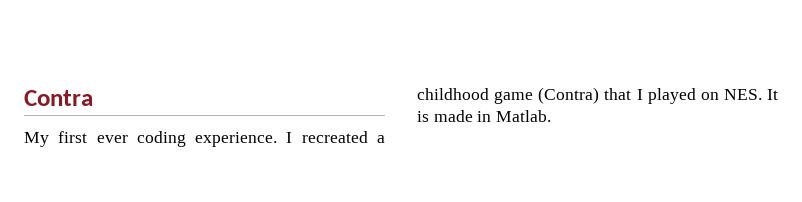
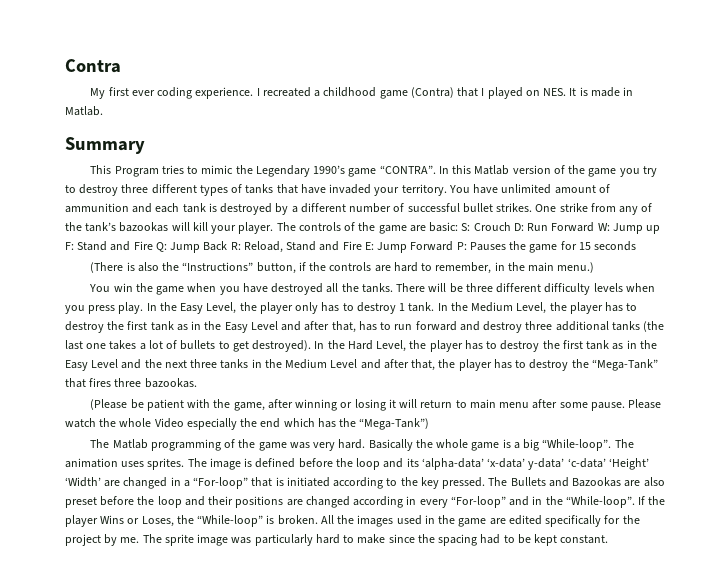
(552, 116) none -> [65,137,145,154] [90,165,657,177] [65,184,610,196] [65,203,653,215] [65,222,661,234] [65,241,637,253] [90,262,595,274] [89,283,655,295] [65,302,638,314] [65,321,665,333] [65,340,657,352] [65,359,658,371] [65,378,197,388] [90,399,662,411] [65,418,430,430] [90,439,634,451] [65,458,649,470] [65,477,665,489] [65,496,666,508] [65,515,640,527] [65,534,609,546] // Summary // This Program tries to mimic the Legendary 1990’s game “CONTRA”. In this Matlab version of the game you try to destroy three different types of tanks that have invaded your territory. You have unlimited amount of ammunition and each tank is destroyed by a different number of successful bullet strikes. One strike from any of the tank’s bazookas will kill your player. The controls of the game are basic: S: Crouch D: Run Forward W: Jump up F: Stand and Fire Q: Jump Back R: Reload, Stand and Fire E: Jump Forward P: Pauses the game for 15 seconds // (There is also the “Instructions” button, if the controls are hard to remember, in the main menu.) // You win the game when you have destroyed all the tanks. There will be three different difficulty levels when you press play. In the Easy Level, the player only has to destroy 1 tank. In the Medium Level, the player has to destroy the first tank as in the Easy Level and after that, has to run forward and destroy three additional tanks (the last one takes a lot of bullets to get destroyed). In the Hard Level, the player has to destroy the first tank as in the Easy Level and the next three tanks in the Medium Level and after that, the player has to destroy the “Mega-Tank” that fires three bazookas. // (Please be patient with the game, after winning or losing it will return to main menu after some pause. Please watch the whole Video especially the end which has the “Mega-Tank”) // The Matlab programming of the game was very hard. Basically the whole game is a big “While-loop”. The animation uses sprites. The image is defined before the loop and its ‘alpha-data’ ‘x-data’ y-data’ ‘c-data’ ‘Height’ ‘Width’ are changed in a “For-loop” that is initiated according to the key pressed. The Bullets and Bazookas are also preset before the loop and their positions are changed according in every “For-loop” and in the “While-loop”. If the player Wins or Loses, the “While-loop” is broken. All the images used in the game are edited specifically for the project by me. The sprite image was particularly hard to make since the spacing had to be kept constant.

